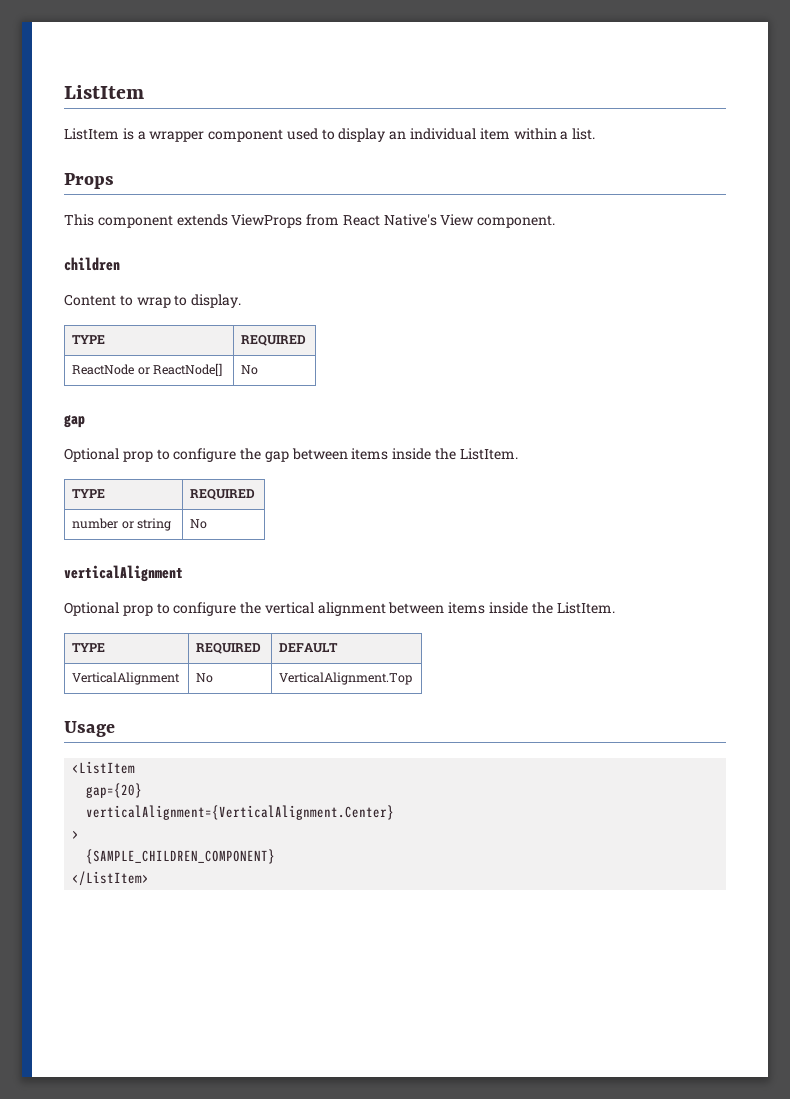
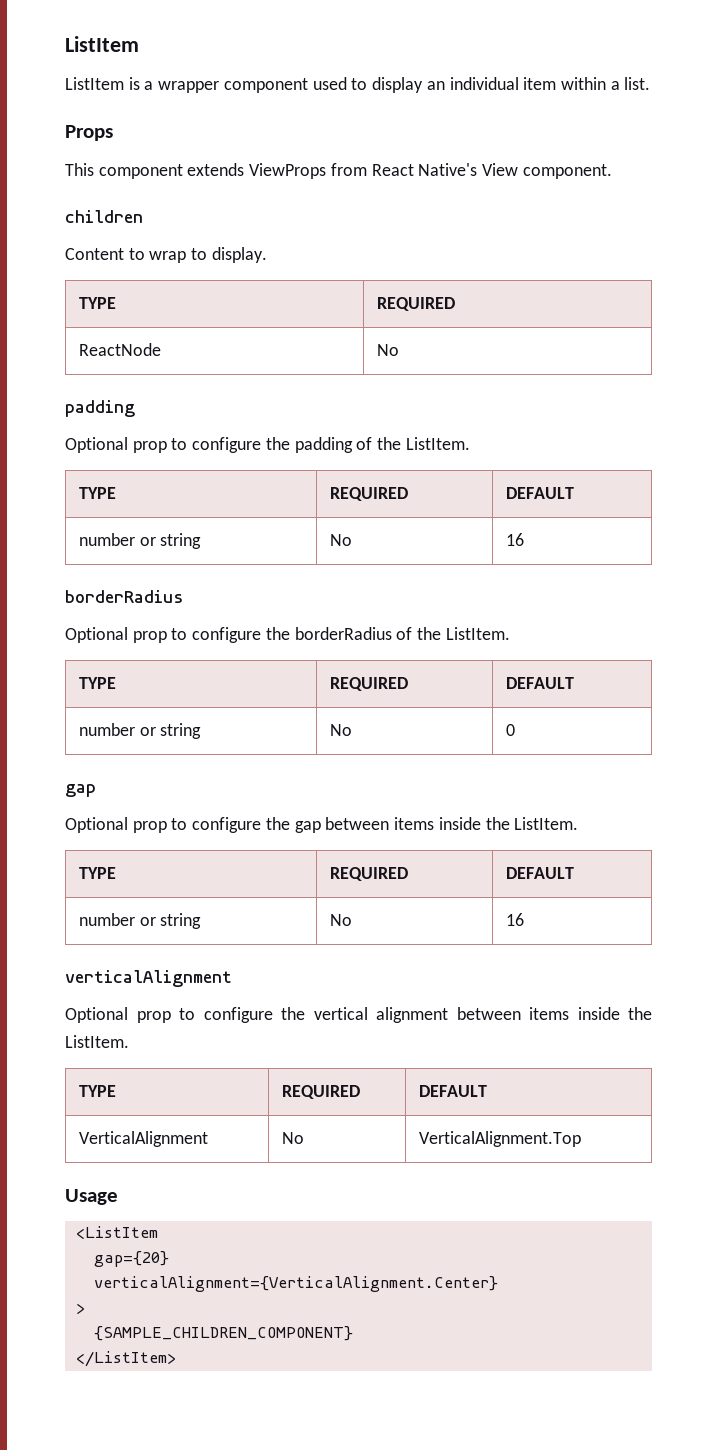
[137,363,223,376] [241,365,259,375] or ReactNode[] | No -> [376,344,399,356] [65,400,135,417] [65,437,470,453] [78,487,116,499] [329,487,408,501] [505,487,574,499] [78,533,202,549] [329,534,352,546] [505,533,524,546] [65,590,184,603] [65,627,510,643] [78,677,116,689] [329,677,408,691] [505,677,574,689] [78,723,202,739] [329,724,352,736] [505,724,515,736] | No // padding // Optional prop to configure the padding of the ListItem. // TYPE | REQUIRED | DEFAULT // number or string | No | 16 // borderRadius // Optional prop to configure the borderRadius of the ListItem. // TYPE | REQUIRED | DEFAULT // number or string | No | 0
[72,518,172,531] [190,519,208,529] // number or string | No -> [505,867,574,879] [78,913,202,929] [329,914,352,926] [505,913,524,926] | DEFAULT // number or string | No | 16

